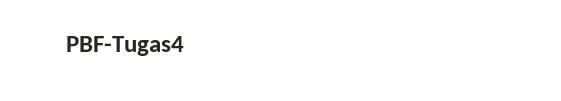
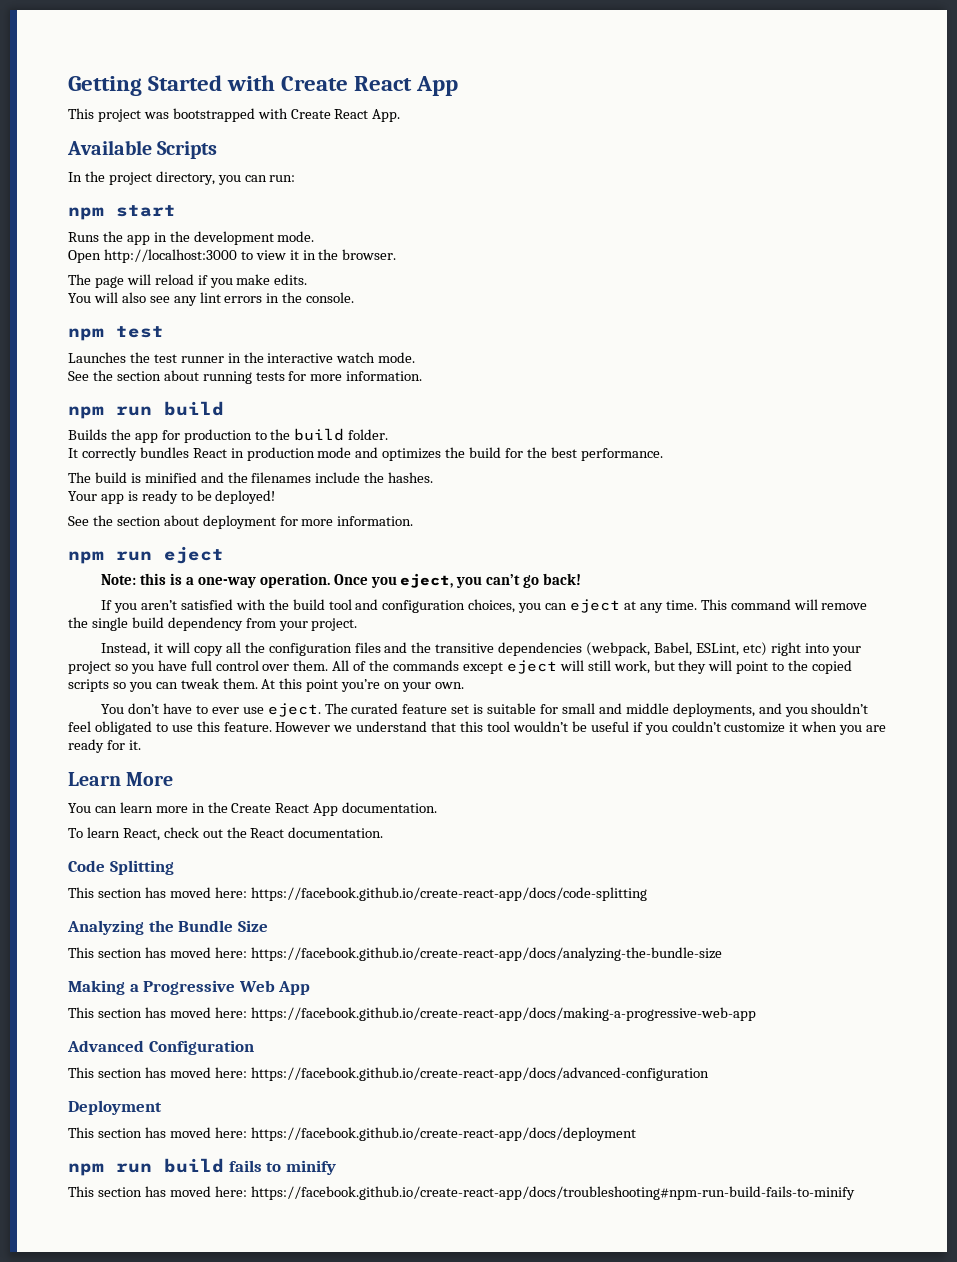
[66,36,184,56] PBF-Tugas4 -> [68,75,459,96] [68,108,401,122] [67,140,218,159] [68,171,296,185] [68,205,176,220] [68,231,315,245] [68,249,397,263] [68,274,308,288] [68,292,355,306] [68,326,164,341] [68,352,416,363] [68,370,423,384] [68,401,224,419] [68,428,389,443] [68,447,663,461] [68,472,434,483] [68,490,276,504] [68,515,414,529] [68,546,224,564] [101,573,582,588] [101,599,868,613] [68,617,358,631] [101,642,861,656] [68,660,853,674] [68,678,464,692] [101,703,869,717] [68,721,887,735] [68,739,141,753] [68,772,174,786] [68,802,438,816] [68,827,384,841] [68,860,174,875] [68,887,647,901] [67,920,268,935] [68,947,722,961] [68,980,311,995] [68,1007,756,1021] [67,1040,254,1055] [68,1067,709,1081] [68,1100,162,1115] [68,1127,636,1141] [68,1158,336,1176] [68,1186,855,1200] Getting Started with Create React App // This project was bootstrapped with Create React App. // Available Scripts // In the project directory, you can run: // npm start // Runs the app in the development mode. // Open http://localhost:3000 to view it in the browser. // The page will reload if you make edits. // You will also see any lint errors in the console. // npm test // Launches the test runner in the interactive watch mode. // See the section about running tests for more information. // npm run build // Builds the app for production to the build folder. // It correctly bundles React in production mode and optimizes the build for the best performance. // The build is minified and the filenames include the hashes. // Your app is ready to be deployed! // See the section about deployment for more information. // npm run eject // Note: this is a one-way operation. Once you eject, you can’t go back! // If you aren’t satisfied with the build tool and configuration choices, you can eject at any time. This command will remove the single build dependency from your project. // Instead, it will copy all the configuration files and the transitive dependencies (webpack, Babel, ESLint, etc) right into your project so you have full control over them. All of the commands except eject will still work, but they will point to the copied scripts so you can tweak them. At this point you’re on your own. // You don’t have to ever use eject. The curated feature set is suitable for small and middle deployments, and you shouldn’t feel obligated to use this feature. However we understand that this tool wouldn’t be useful if you couldn’t customize it when you are ready for it. // Learn More // You can learn more in the Create React App documentation. // To learn React, check out the React documentation. // Code Splitting // This section has moved here: https://facebook.github.io/create-react-app/docs/code-splitting // Analyzing the Bundle Size // This section has moved here: https://facebook.github.io/create-react-app/docs/analyzing-the-bundle-size // Making a Progressive Web App // This section has moved here: https://facebook.github.io/create-react-app/docs/making-a-progressive-web-app // Advanced Configuration // This section has moved here: https://facebook.github.io/create-react-app/docs/advanced-configuration // Deployment // This section has moved here: https://facebook.github.io/create-react-app/docs/deployment // npm run build fails to minify // This section has moved here: https://facebook.github.io/create-react-app/docs/troubleshooting#npm-run-build-fails-to-minify

